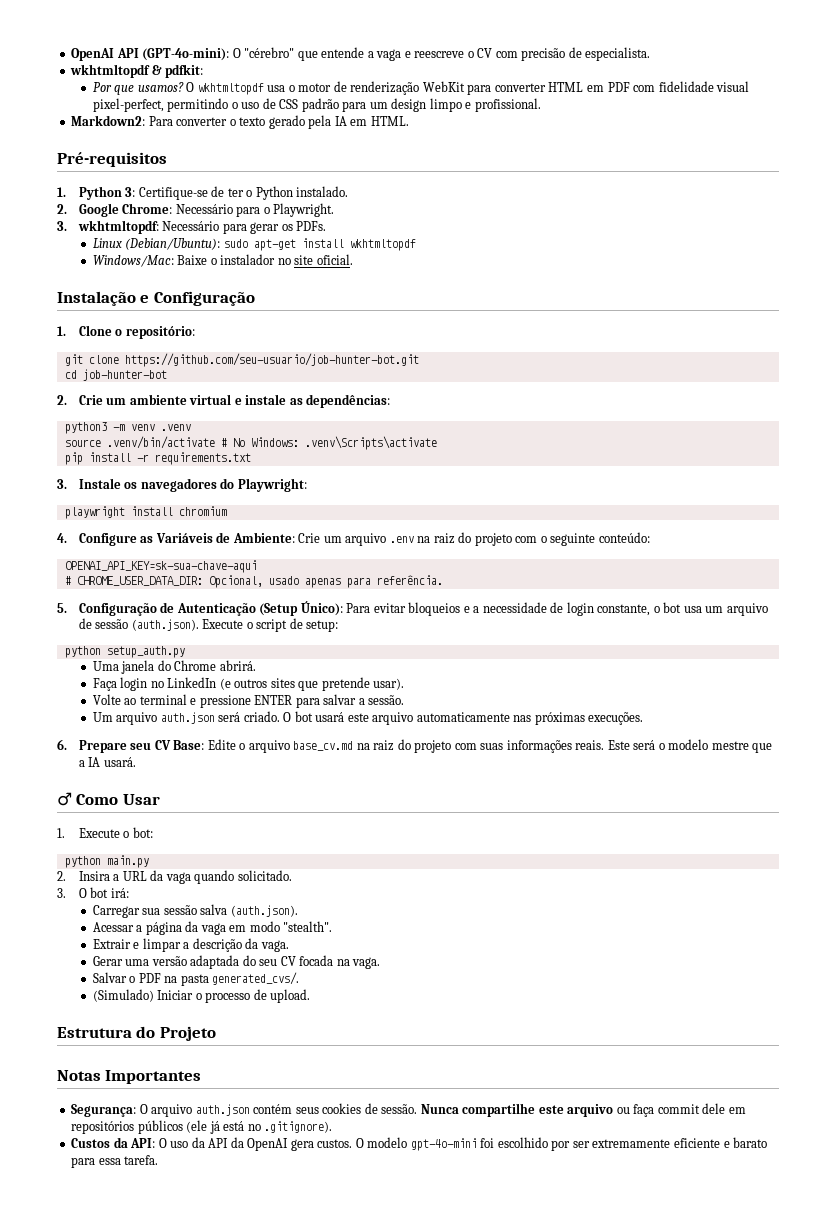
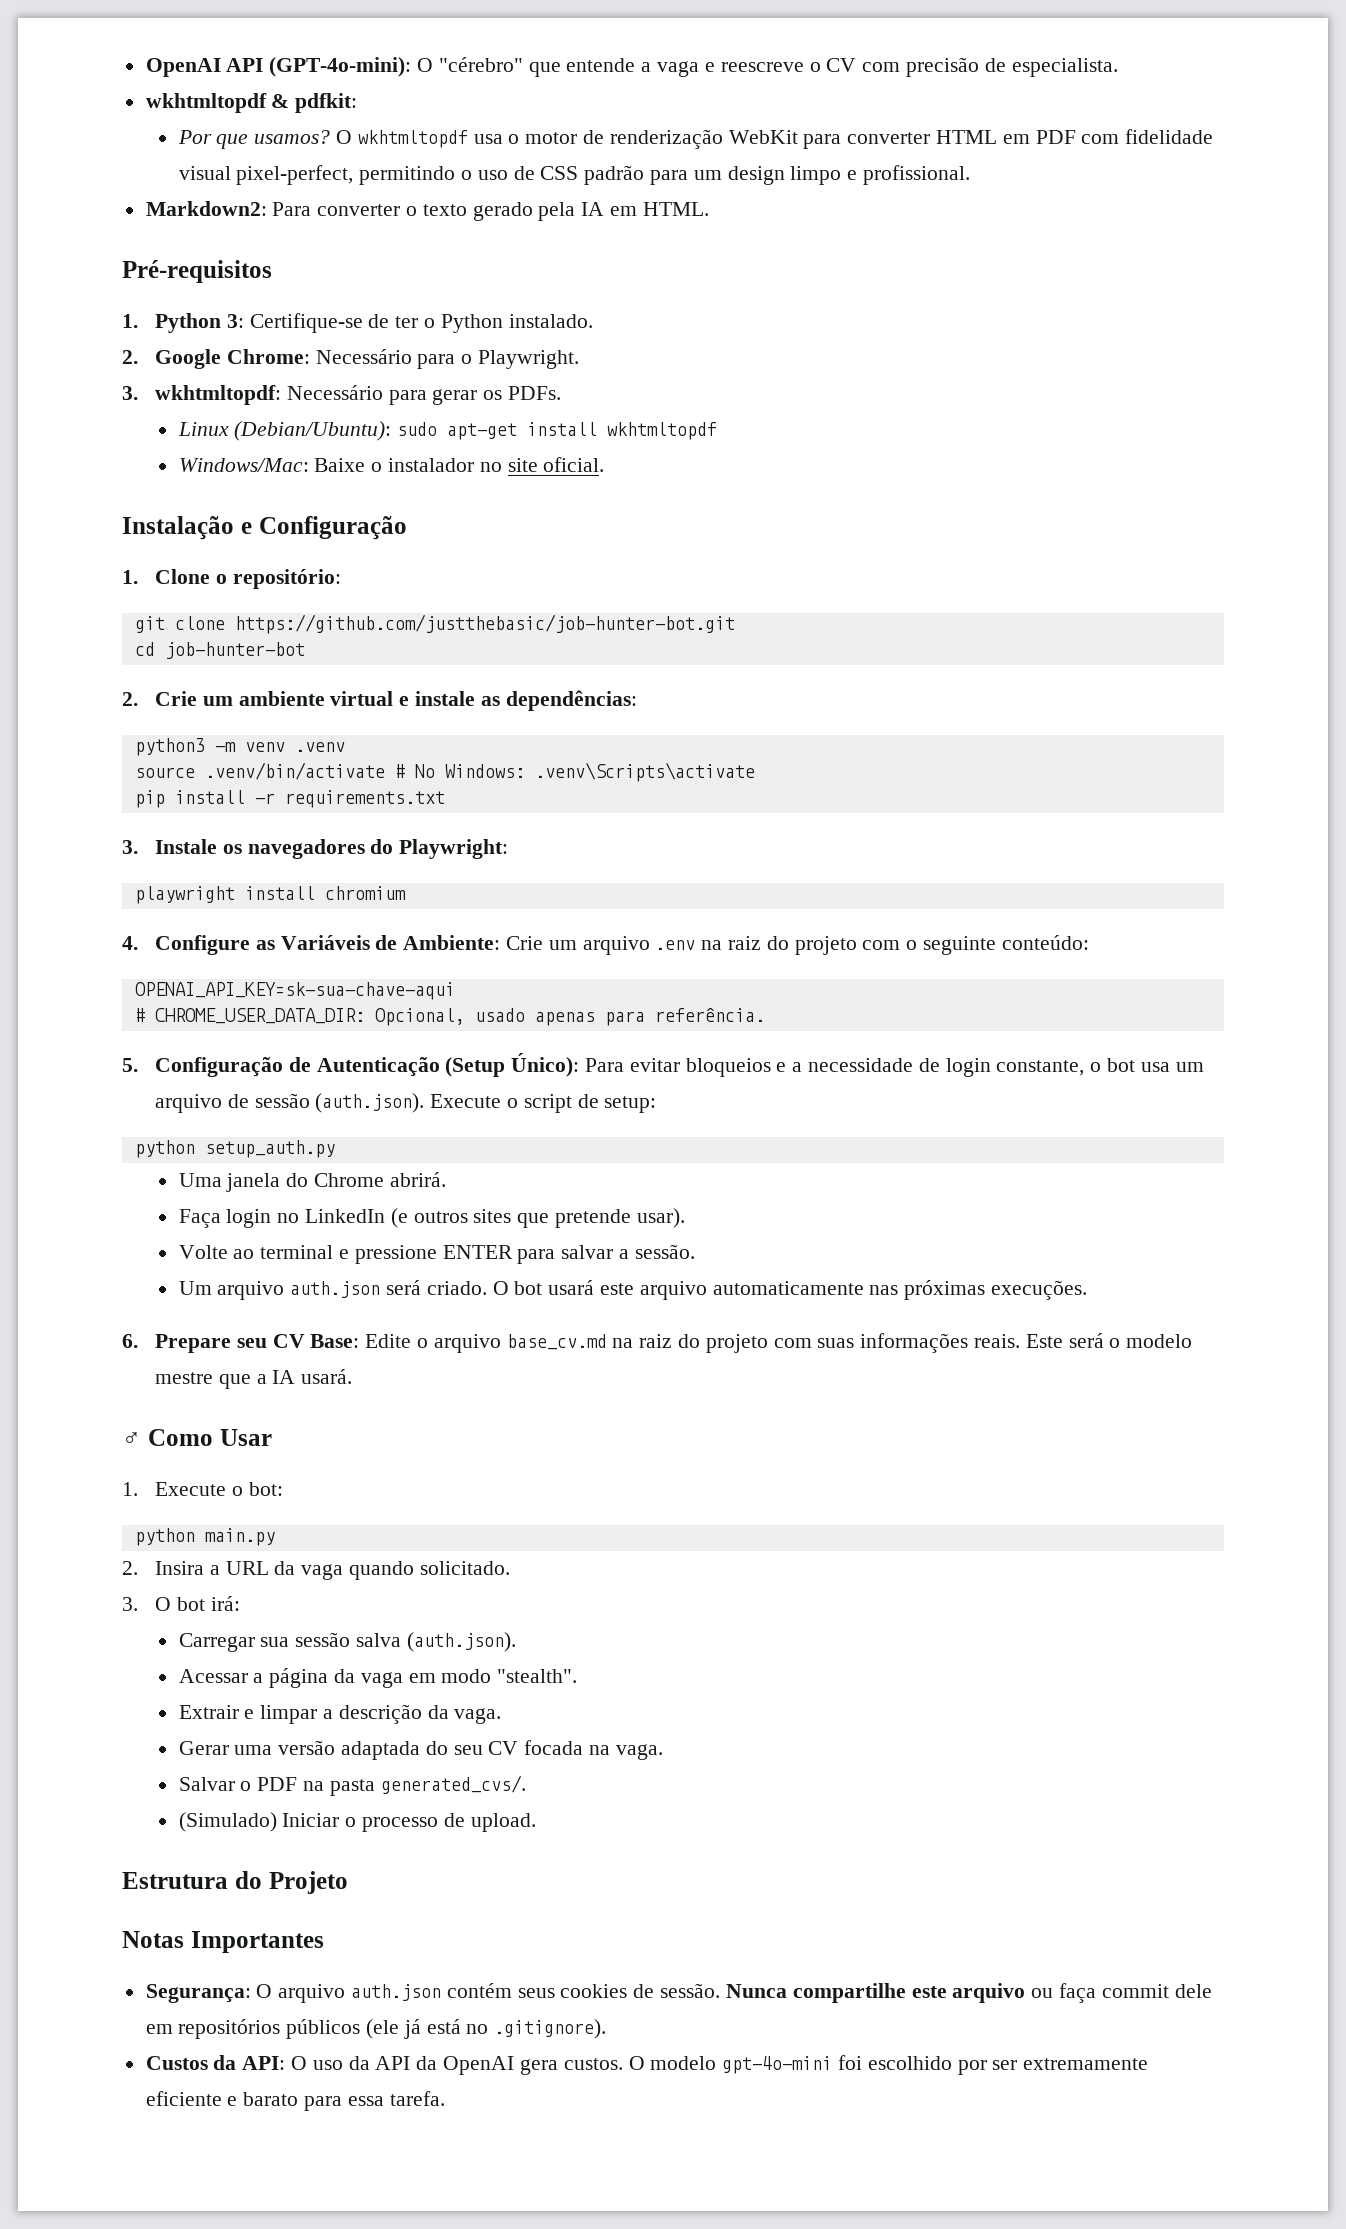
[124,353,419,367] https://github.com/seu-usuario/job-hunter-bot.git -> [234,614,735,634] https://github.com/justthebasic/job-hunter-bot.git

